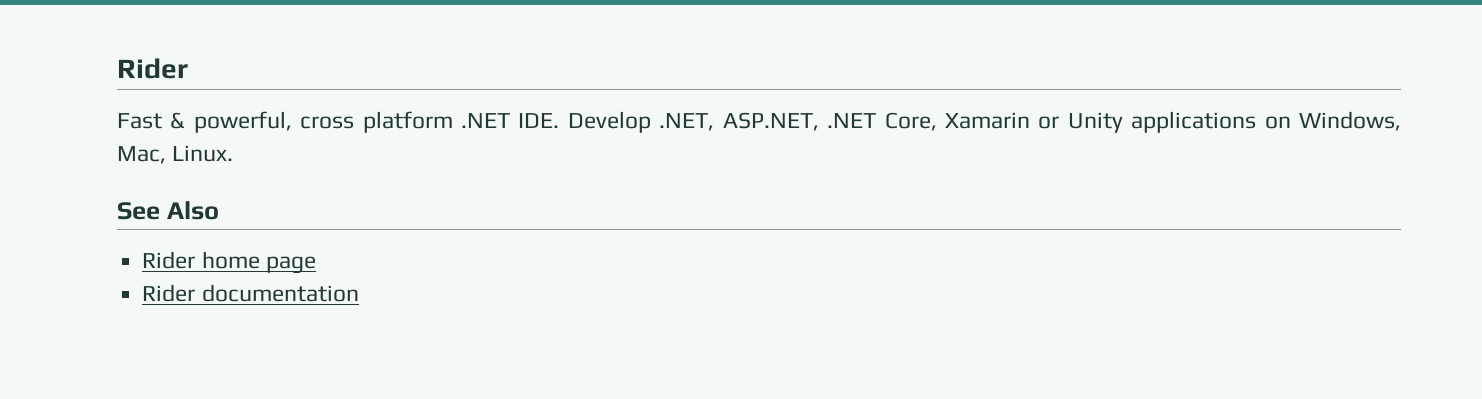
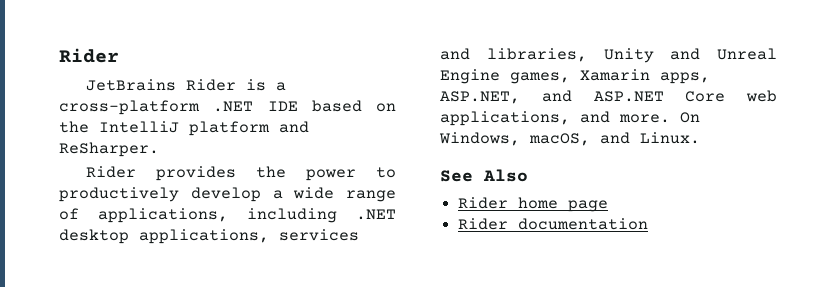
[117,111,1401,133] [117,146,166,164] Fast & powerful, cross platform .NET IDE. Develop .NET, ASP.NET, .NET Core, Xamarin or Unity applications on Windows, Mac, -> [85,79,286,91] [59,100,396,115] [59,121,309,136] [59,142,159,157] [85,166,396,181] [59,187,396,202] [59,208,396,223] [59,229,359,244] [440,48,777,63] [440,69,710,84] [440,90,777,104] [440,111,700,126] [439,132,630,146] JetBrains Rider is a cross-platform .NET IDE based on the IntelliJ platform and ReSharper. // Rider provides the power to productively develop a wide range of applications, including .NET desktop applications, services and libraries, Unity and Unreal Engine games, Xamarin apps, ASP.NET, and ASP.NET Core web applications, and more. On Windows, macOS, and

